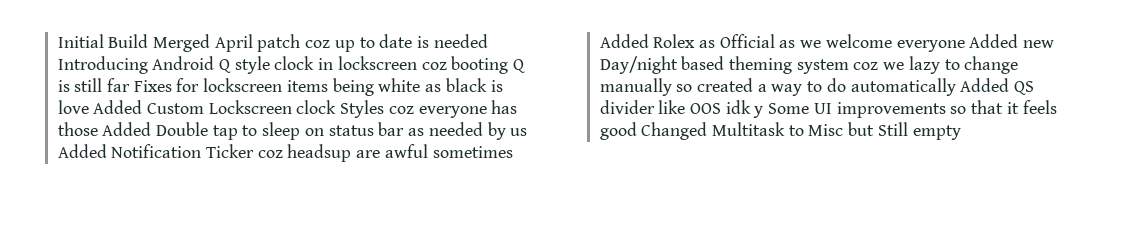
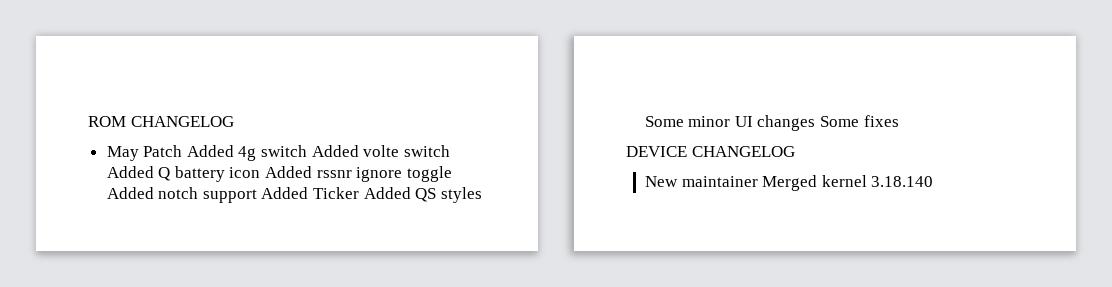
[57,34,488,52] [57,56,526,74] [57,78,503,96] [57,100,518,118] [57,122,528,140] [57,144,513,162] [599,34,1055,52] [599,56,1019,74] [599,78,1035,96] [599,100,1057,118] [599,122,961,140] Initial Build Merged April patch coz up to date is needed Introducing Android Q style clock in lockscreen coz booting Q is still far Fixes for lockscreen items being white as black is love Added Custom Lockscreen clock Styles coz everyone has those Added Double tap to sleep on status bar as needed by us Added Notification Ticker coz headsup are awful sometimes Added Rolex as Official as we welcome everyone Added new Day/night based theming system coz we lazy to change manually so created a way to do automatically Added QS divider like OOS idk y Some UI improvements so that it feels good Changed Multitask to Misc but Still empty -> [88,116,234,127] [106,145,450,161] [106,166,452,182] [106,187,482,203] [644,115,899,131] [626,146,795,157] [645,175,934,191] ROM CHANGELOG // May Patch Added 4g switch Added volte switch Added Q battery icon Added rssnr ignore toggle Added notch support Added Ticker Added QS styles Some minor UI changes Some fixes // DEVICE CHANGELOG // New maintainer Merged kernel 3.18.140

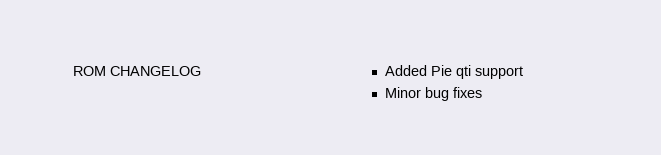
[106,145,450,161] [106,166,452,182] [106,187,482,203] [644,115,899,131] [626,146,795,157] [645,175,934,191] May Patch Added 4g switch Added volte switch Added Q battery icon Added rssnr ignore toggle Added notch support Added Ticker Added QS styles Some minor UI changes Some fixes // DEVICE CHANGELOG // New maintainer Merged kernel 3.18.140 -> [384,65,523,79] [384,87,482,101] Added Pie qti support // Minor bug fixes

